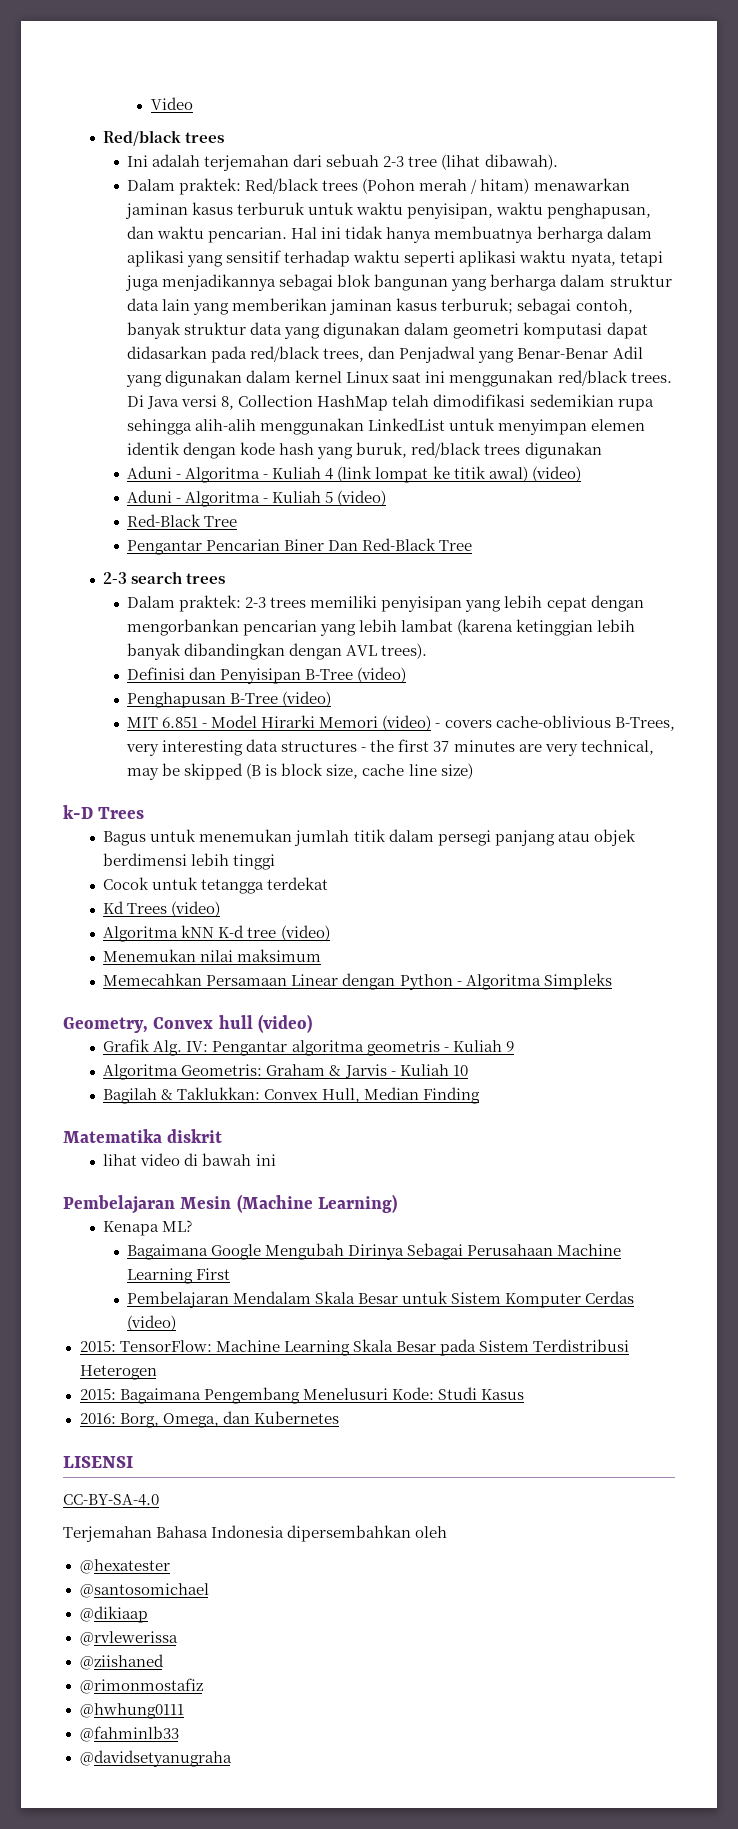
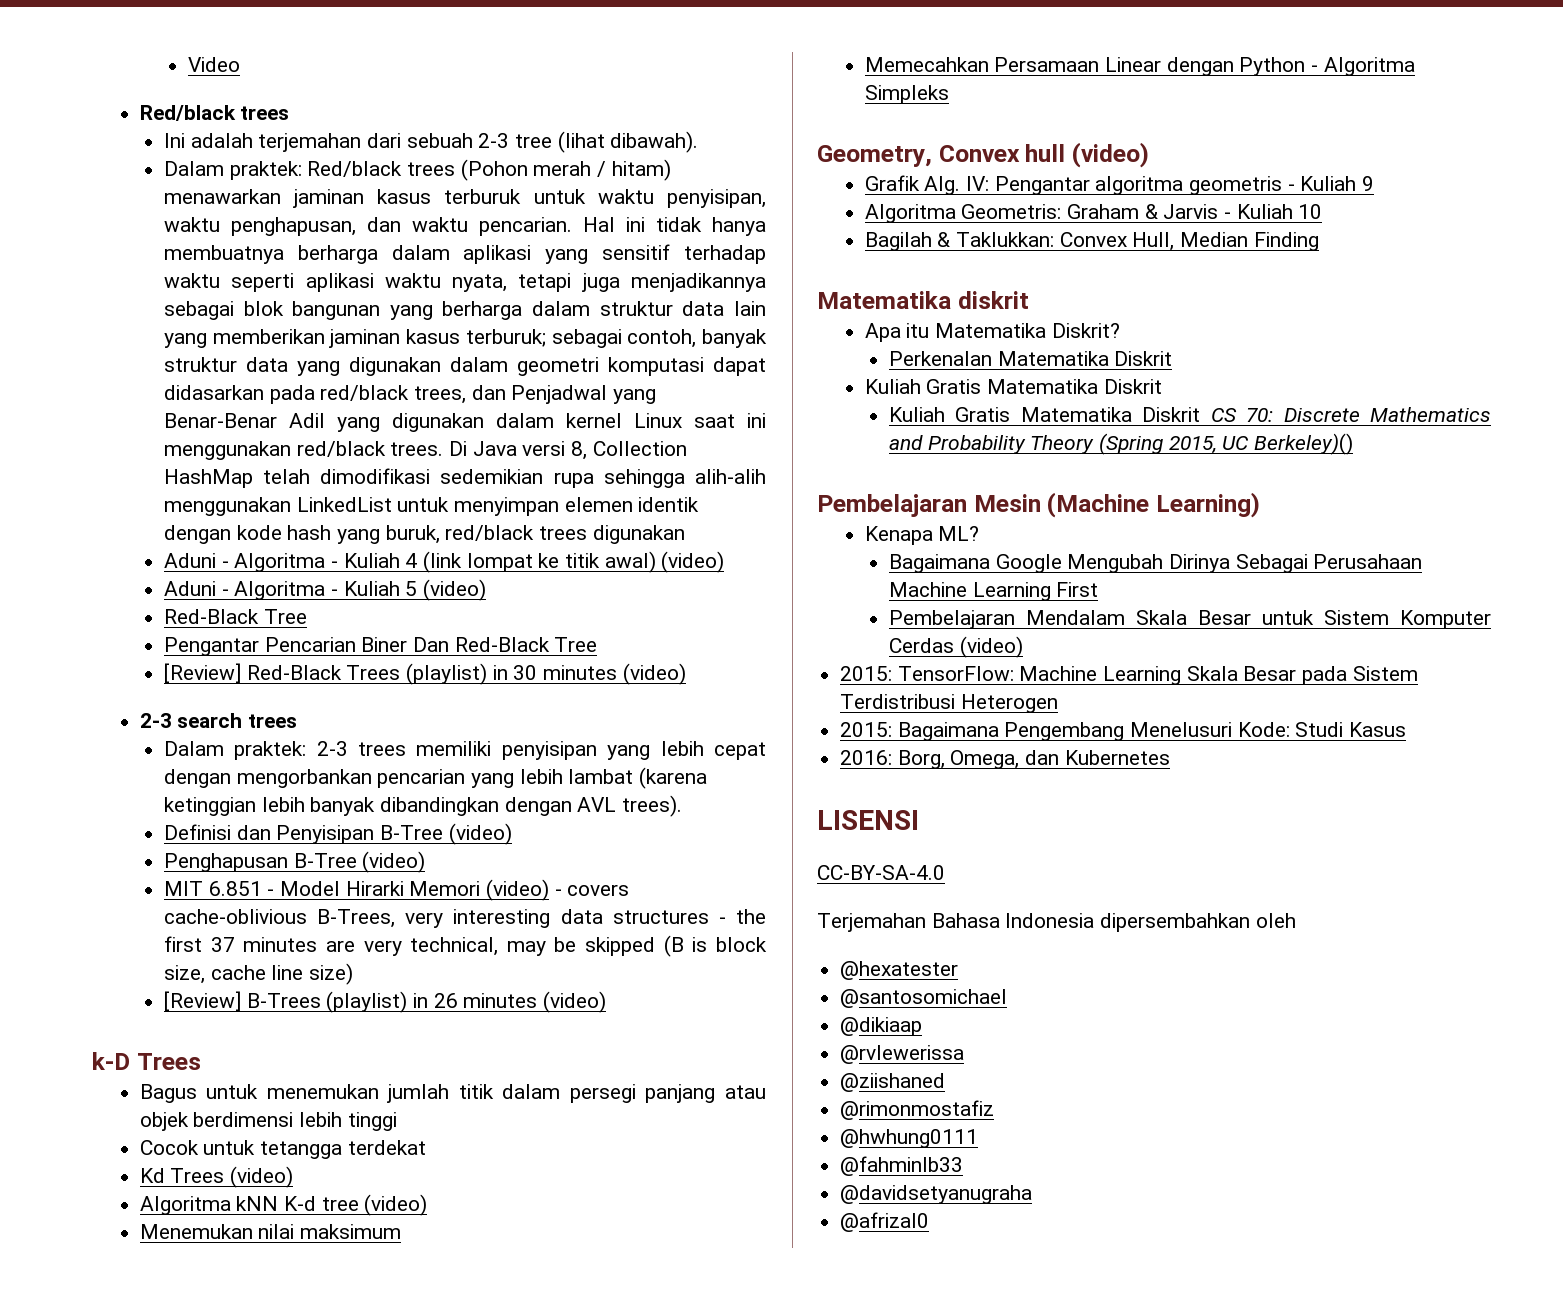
(473, 545) none -> [163,663,686,685] // [Review] Red-Black Trees (playlist) in 30 minutes (video)
(473, 771) none -> [163,991,606,1013] // [Review] B-Trees (playlist) in 26 minutes (video)
[103,1153,276,1166] lihat video di bawah ini -> [864,323,1120,342] [888,351,1173,366] [864,379,1162,394] [888,407,1491,422] [888,433,1353,455] Apa itu Matematika Diskrit? // Perkenalan Matematika Diskrit // Kuliah Gratis Matematika Diskrit // Kuliah Gratis Matematika Diskrit CS 70: Discrete Mathematics and Probability Theory (Spring 2015, UC Berkeley)()
(232, 1758) none -> [840,1212,930,1232] // @afrizal0

